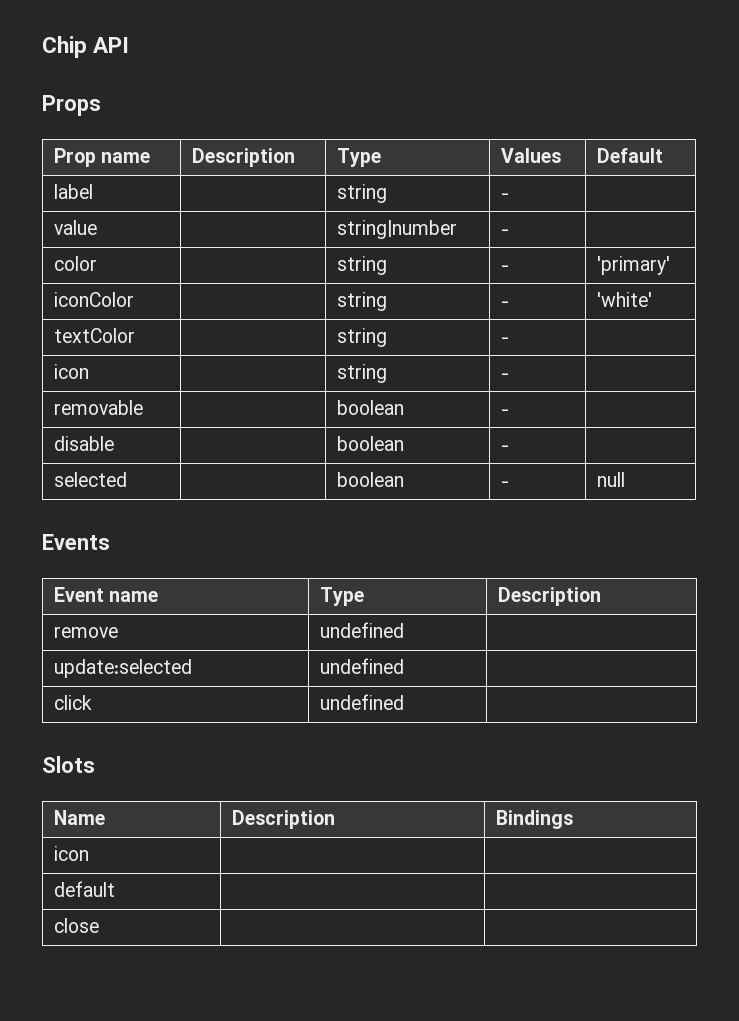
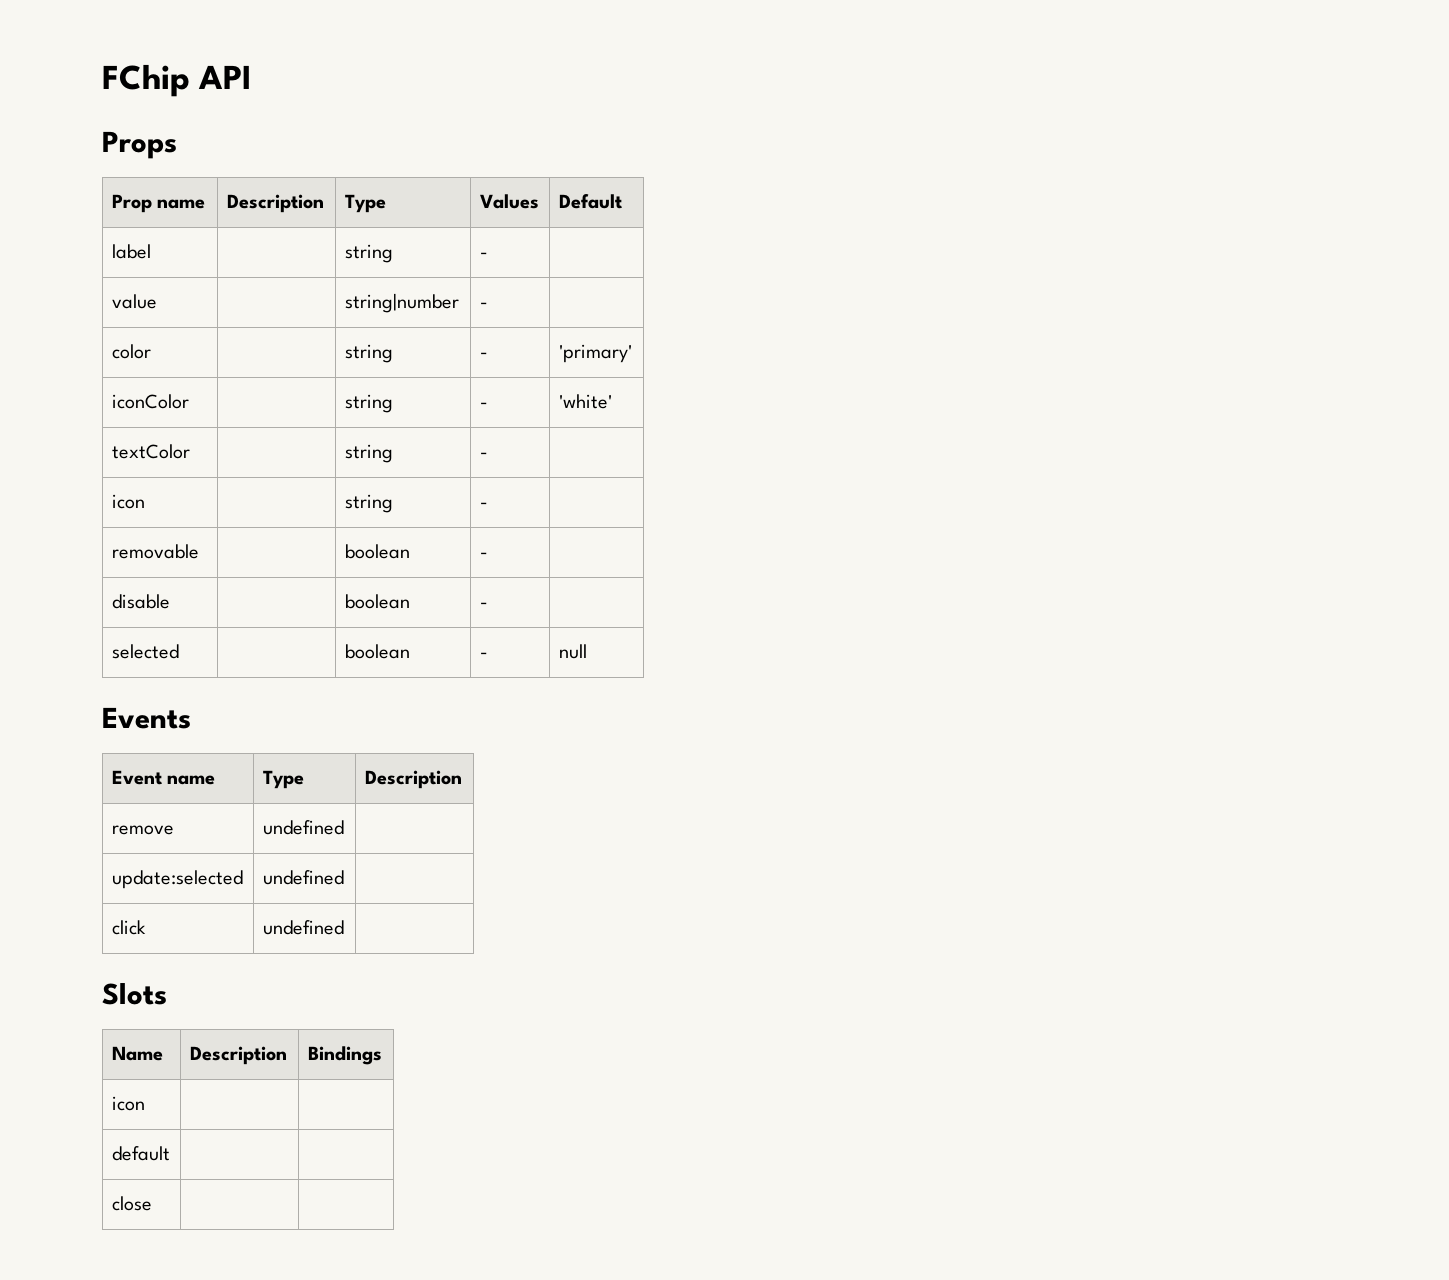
[42,36,87,58] Chip -> [102,64,190,97] FChip

